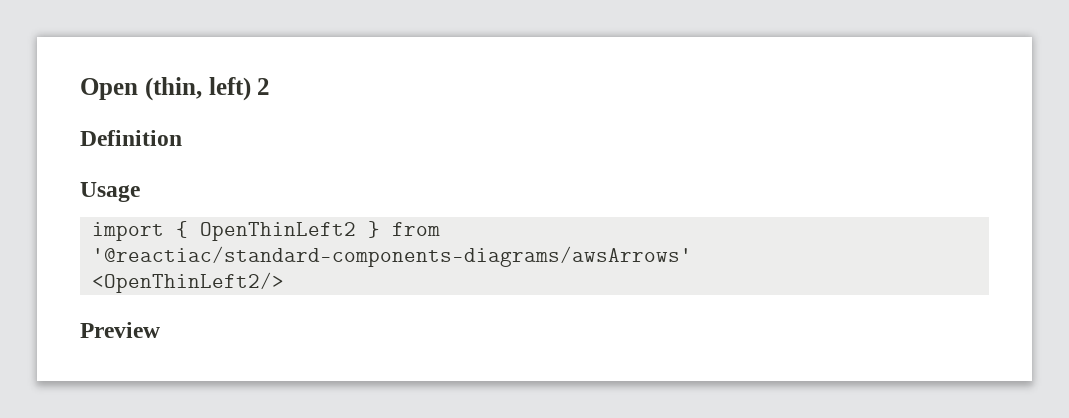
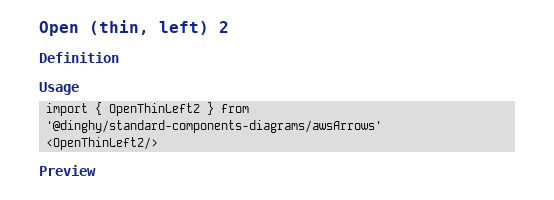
[92,246,692,267] '@reactiac/standard-components-diagrams/awsArrows' -> [45,120,382,133] '@dinghy/standard-components-diagrams/awsArrows'

